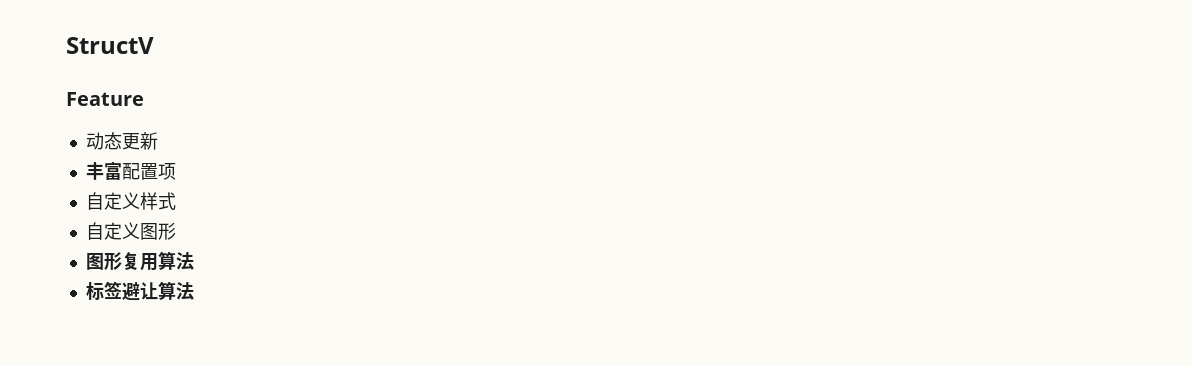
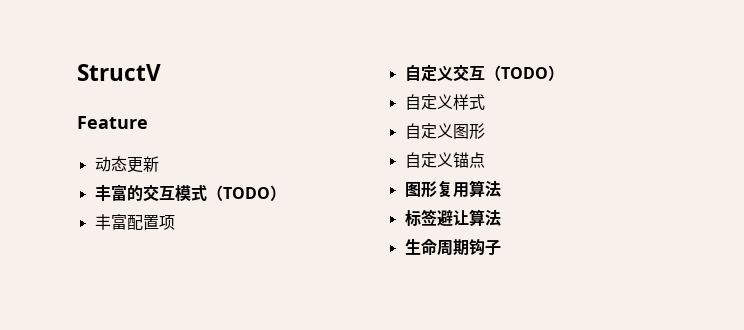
[121,163,176,180] 配置项 -> [126,185,286,202] [94,214,175,230] [404,64,564,82] 的交互模式（TODO） // 丰富配置项 // 自定义交互（TODO）
(176, 231) none -> [404,152,485,168] // 自定义锚点
(194, 291) none -> [404,238,501,256] // 生命周期钩子

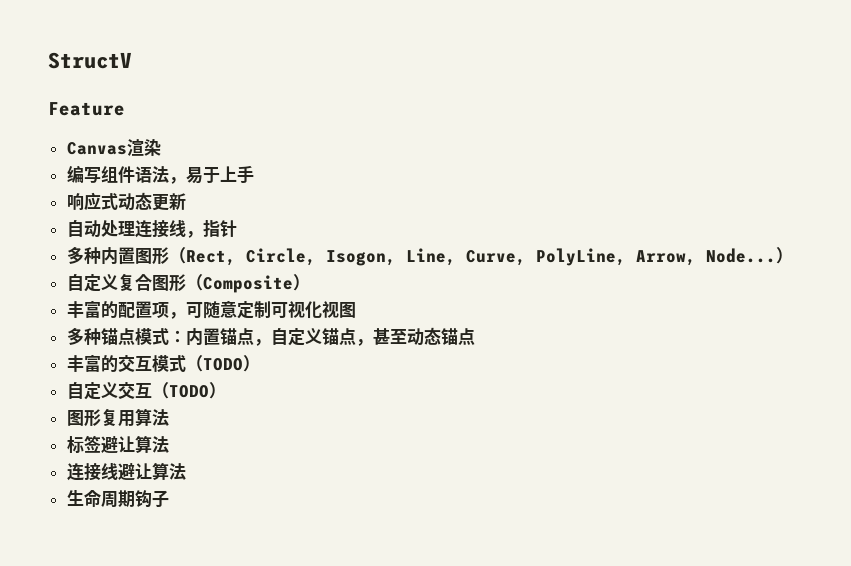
[94,156,159,173] 动态更新 -> [66,139,161,156] [66,165,254,184] [66,192,186,211] [66,219,237,238] [66,246,793,266] [66,273,310,293] [66,301,356,319] [66,327,475,346] Canvas渲染 // 编写组件语法，易于上手 // 响应式动态更新 // 自动处理连接线，指针 // 多种内置图形（Rect, Circle, Isogon, Line, Curve, PolyLine, Arrow, Node...） // 自定义复合图形（Composite） // 丰富的配置项，可随意定制可视化视图 // 多种锚点模式：内置锚点，自定义锚点，甚至动态锚点
[94,214,175,230] // 丰富配置项 -> (260, 363) none
[404,94,485,110] [404,123,485,139] [404,152,485,168] // 自定义样式 // 自定义图形 // 自定义锚点 -> (226, 390) none
(501, 217) none -> [66,462,186,481] // 连接线避让算法

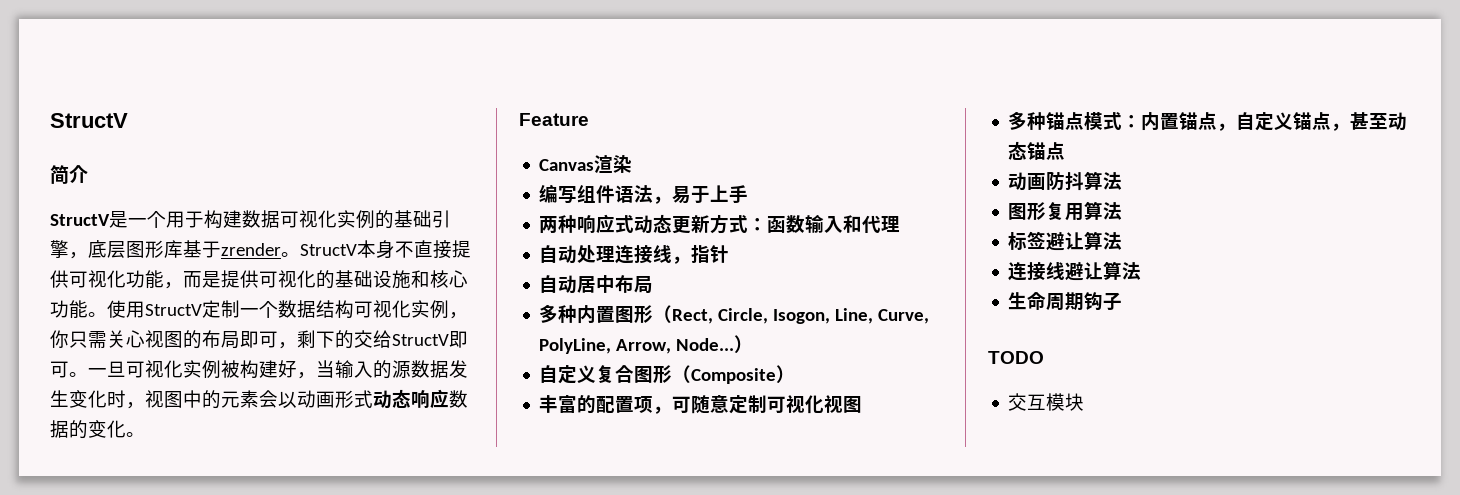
[48,52,132,69] StructV -> [50,113,128,128] [50,165,88,184] [50,210,451,229] [50,240,471,259] [50,270,468,289] [50,300,468,319] [50,330,468,349] [50,360,468,379] [50,389,468,409] [50,420,145,439] StructV // 简介 // StructV是一个用于构建数据可视化实例的基础引擎，底层图形库基于zrender。StructV本身不直接提供可视化功能，而是提供可视化的基础设施和核心功能。使用StructV定制一个数据结构可视化实例，你只需关心视图的布局即可，剩下的交给StructV即可。一旦可视化实例被构建好，当输入的源数据发生变化时，视图中的元素会以动画形式动态响应数据的变化。
(254, 174) none -> [539,215,578,233] 两种
(186, 201) none -> [710,214,901,234] 方式：函数输入和代理
(237, 229) none -> [539,275,654,294] // 自动居中布局
[66,355,260,372] [66,381,226,400] 丰富的交互模式（TODO） // 自定义交互（TODO） -> [1008,171,1123,191] 动画防抖算法
(169, 499) none -> [988,351,1044,364] [1008,393,1085,411] // TODO // 交互模块

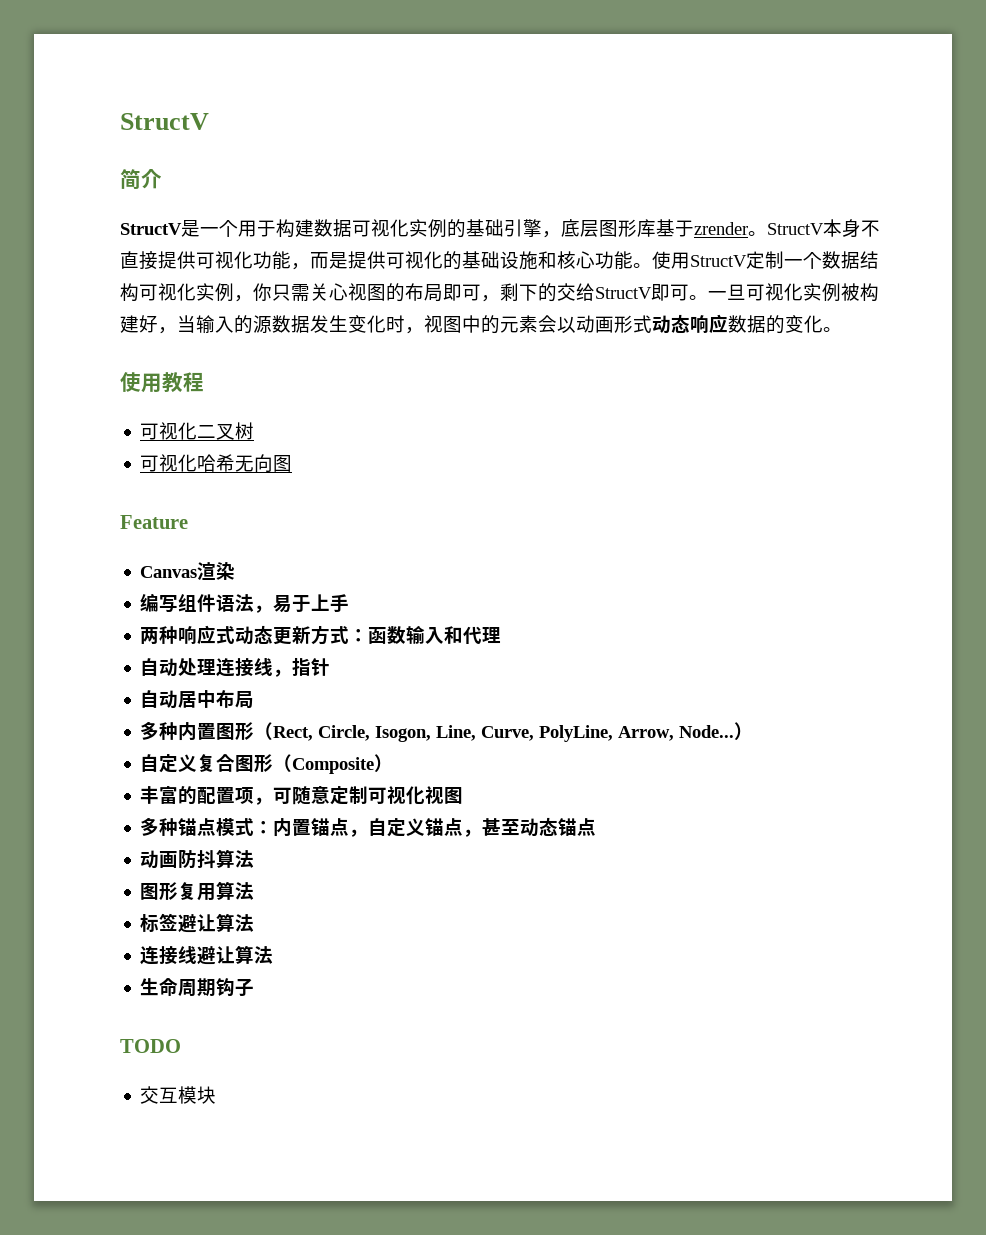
(145, 434) none -> [120,372,204,393] [140,422,255,440] [140,454,293,472] // 使用教程 // 可视化二叉树 // 可视化哈希无向图

